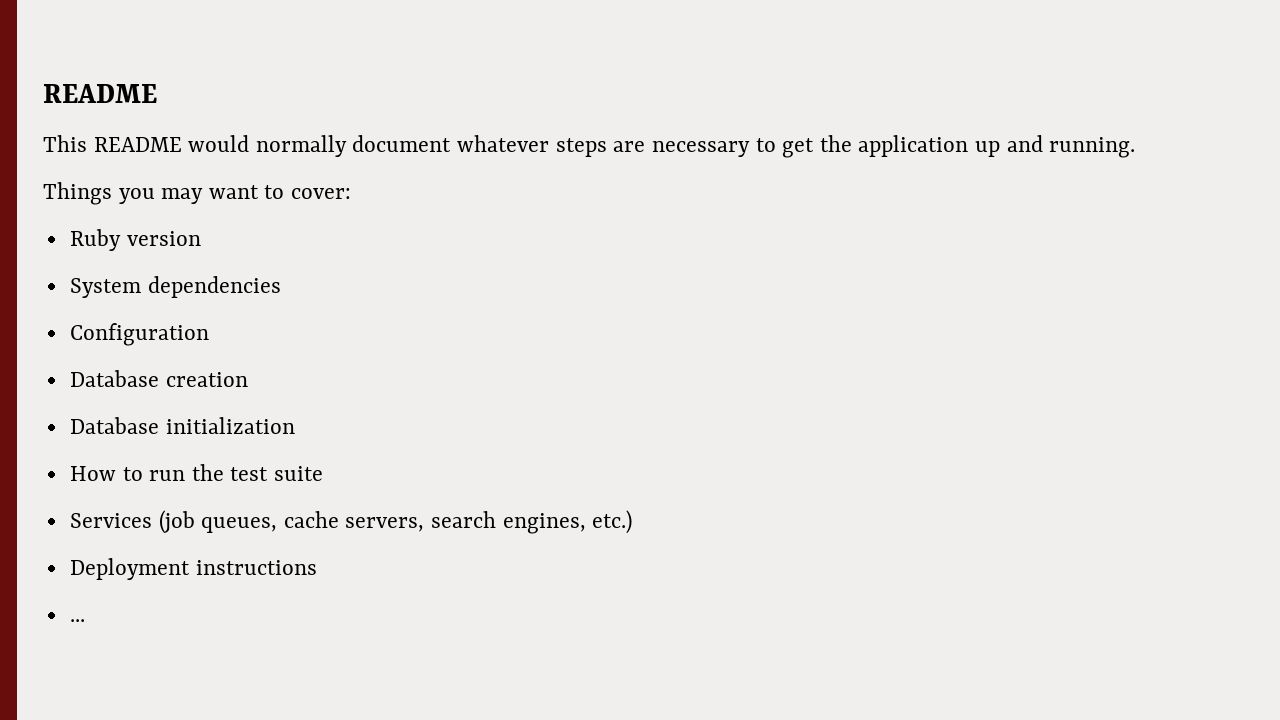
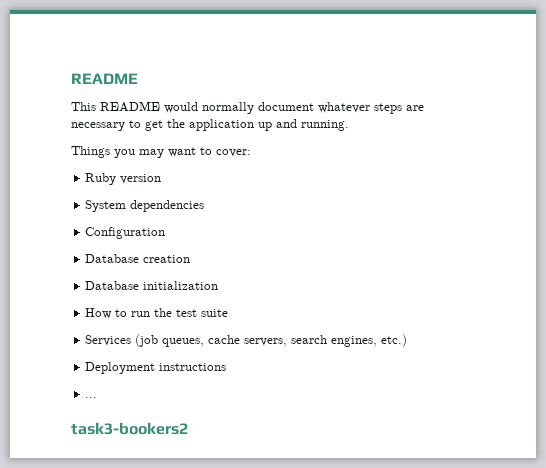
(85, 620) none -> [71,422,188,435] // task3-bookers2

